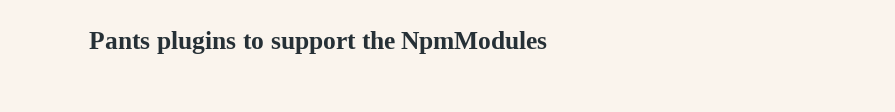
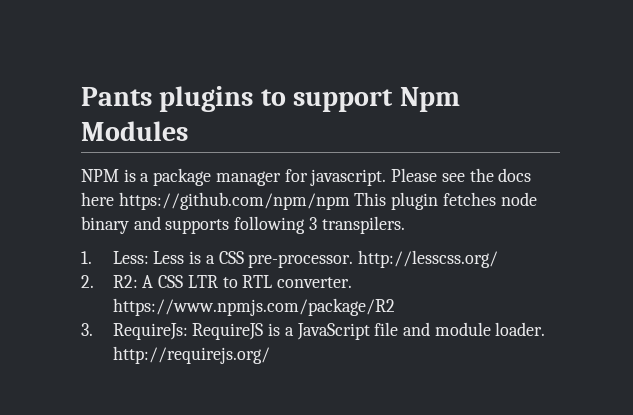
[361,31,548,54] the NpmModules -> [399,87,460,112] [81,121,188,141] [81,168,532,186] [81,192,537,210] [81,216,405,234] [81,250,498,268] [81,275,352,288] [112,298,395,316] [81,322,546,340] [112,346,270,364] Npm Modules // NPM is a package manager for javascript. Please see the docs here https://github.com/npm/npm This plugin fetches node binary and supports following 3 transpilers. // 1. Less: Less is a CSS pre-processor. http://lesscss.org/ // 2. R2: A CSS LTR to RTL converter. https://www.npmjs.com/package/R2 // 3. RequireJs: RequireJS is a JavaScript file and module loader. http://requirejs.org/

